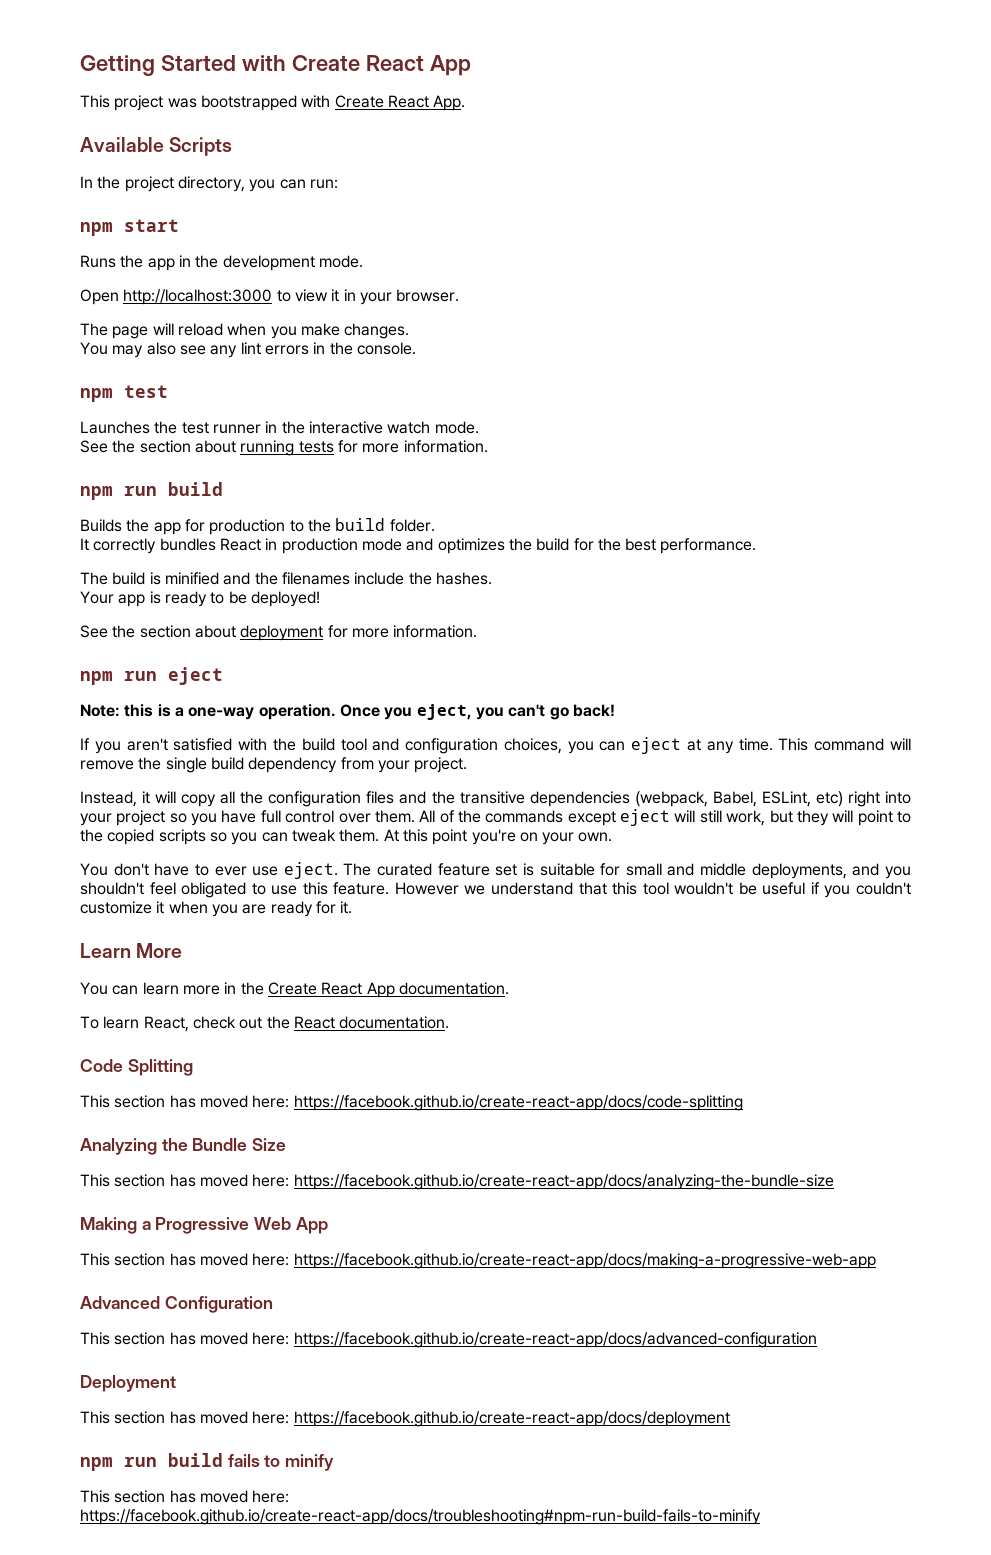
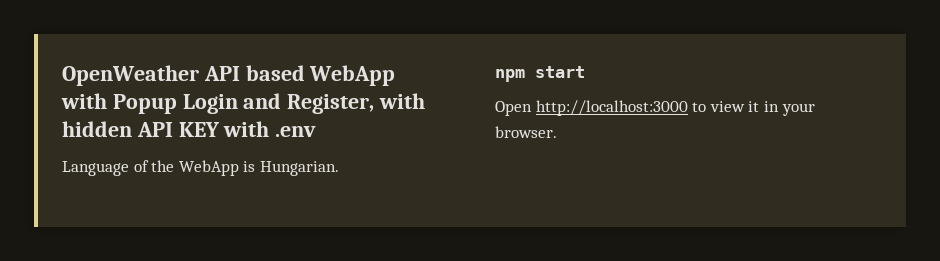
[80,55,471,76] [80,95,466,111] [80,137,233,156] [80,176,338,192] [80,219,179,236] [80,255,363,271] Getting Started with Create React App // This project was bootstrapped with Create React App. // Available Scripts // In the project directory, you can run: // npm start // Runs the app in the development mode. -> [62,65,396,86] [61,93,426,114] [62,121,317,137] [62,160,339,176] [495,66,585,82] OpenWeather API based WebApp with Popup Login and Register, with hidden API KEY with .env // Language of the WebApp is Hungarian. // npm start
[80,323,410,339] [80,342,416,358] [80,385,168,402] [80,421,479,434] [80,440,488,456] [80,482,223,500] [80,518,435,535] [80,538,757,554] [80,572,492,585] [80,591,320,607] [80,625,478,641] [80,667,223,685] [80,704,615,720] [80,737,911,754] [80,757,468,773] [80,791,911,807] [80,809,912,826] [80,829,613,845] [80,862,912,879] [80,882,911,898] [80,901,353,917] [80,943,183,958] [80,982,509,998] [80,1016,450,1032] [80,1059,193,1076] [80,1095,743,1111] [80,1138,287,1155] [80,1174,834,1190] [80,1217,328,1234] [80,1253,876,1269] [80,1296,273,1313] [80,1332,817,1348] [80,1375,176,1392] [80,1411,730,1427] [80,1453,335,1471] [80,1490,290,1503] [80,1509,761,1525] // The page will reload when you make changes. // You may also see any lint errors in the console. // npm test // Launches the test runner in the interactive watch mode. // See the section about running tests for more information. // npm run build // Builds the app for production to the build folder. // It correctly bundles React in production mode and optimizes the build for the best performance. // The build is minified and the filenames include the hashes. // Your app is ready to be deployed! // See the section about deployment for more information. // npm run eject // Note: this is a one-way operation. Once you eject, you can't go back! // If you aren't satisfied with the build tool and configuration choices, you can eject at any time. This command will remove the single build dependency from your project. // Instead, it will copy all the configuration files and the transitive dependencies (webpack, Babel, ESLint, etc) right into your project so you have full control over them. All of the commands except eject will still work, but they will point to the copied scripts so you can tweak them. At this point you're on your own. // You don't have to ever use eject. The curated feature set is suitable for small and middle deployments, and you shouldn't feel obligated to use this feature. However we understand that this tool wouldn't be useful if you couldn't customize it when you are ready for it. // Learn More // You can learn more in the Create React App documentation. // To learn React, check out the React documentation. // Code Splitting // This section has moved here: https://facebook.github.io/create-react-app/docs/code-splitting // Analyzing the Bundle Size // This section has moved here: https://facebook.github.io/create-react-app/docs/analyzing-the-bundle-size // Making a Progressive Web App // This section has moved here: https://facebook.github.io/create-react-app/docs/making-a-progressive-web-app // Advanced Configuration // This section has moved here: https://facebook.github.io/create-react-app/docs/advanced-configuration // Deployment // This section has moved here: https://facebook.github.io/create-react-app/docs/deployment // npm run build fails to minify // This section has moved here: https://facebook.github.io/create-react-app/docs/troubleshooting#npm-run-build-fails-to-minify -> (557, 132) none

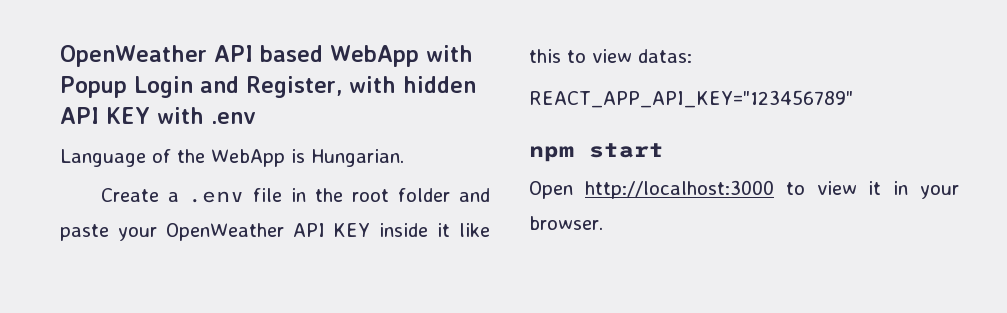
(339, 168) none -> [100,188,490,203] [60,223,490,241] [529,49,692,63] [529,90,853,108] // Create a .env file in the root folder and paste your OpenWeather API KEY inside it like this to view datas: // REACT_APP_API_KEY="123456789"

